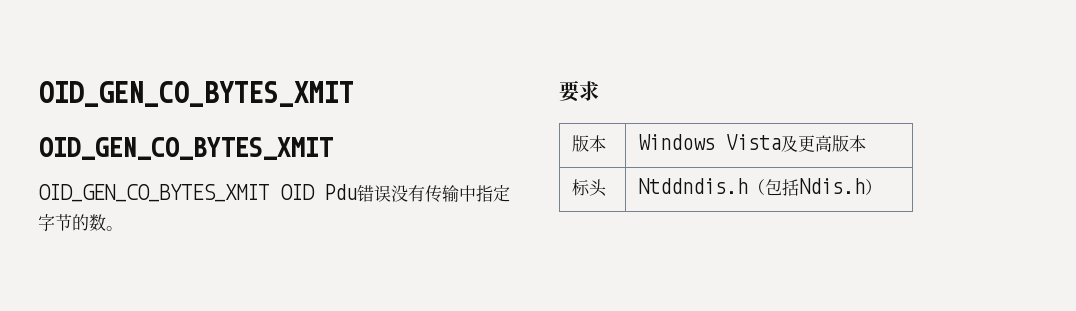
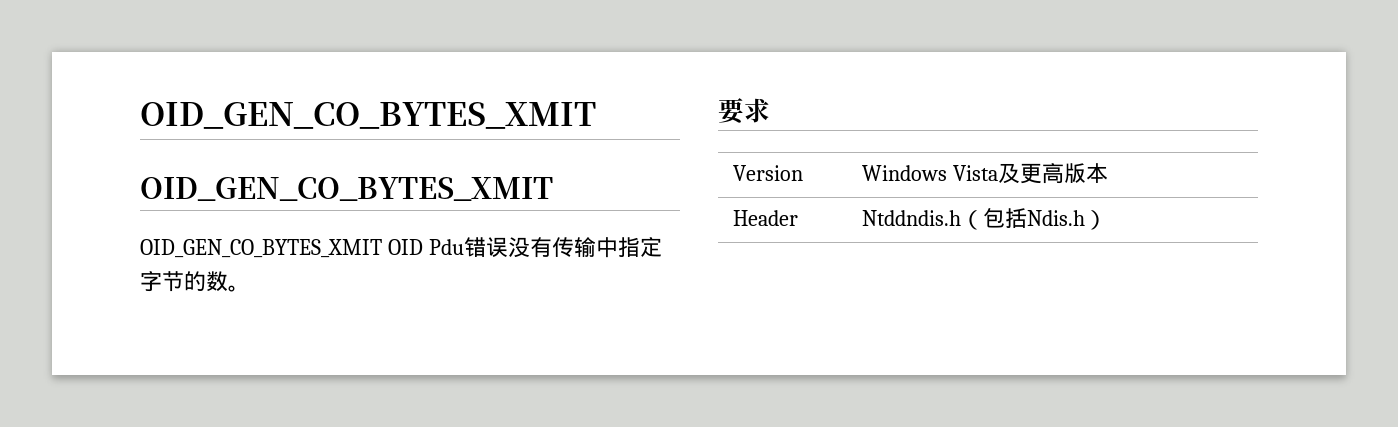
[571,135,606,152] 版本 -> [732,165,803,181] Version
[571,179,607,197] 标头 -> [732,210,798,226] Header

